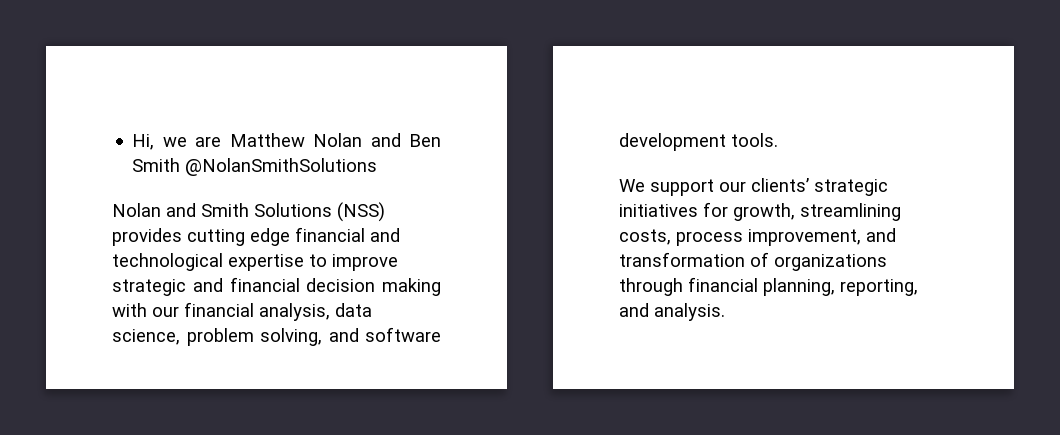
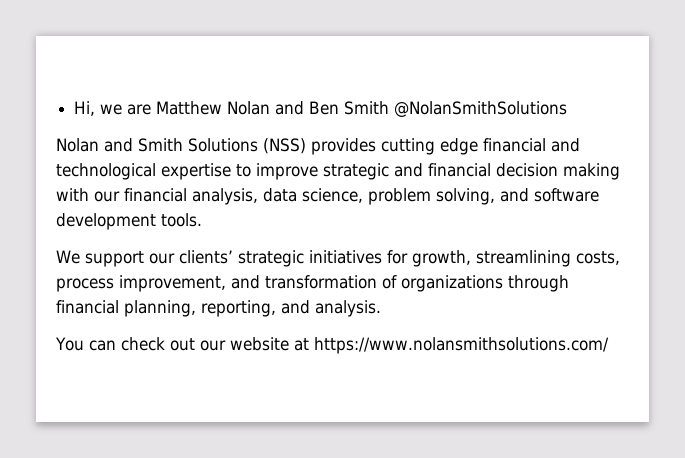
(725, 312) none -> [55,337,609,354] // You can check out our website at https://www.nolansmithsolutions.com/

